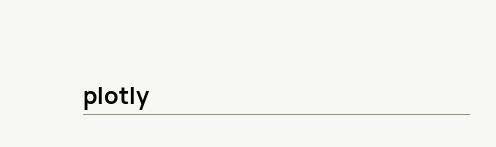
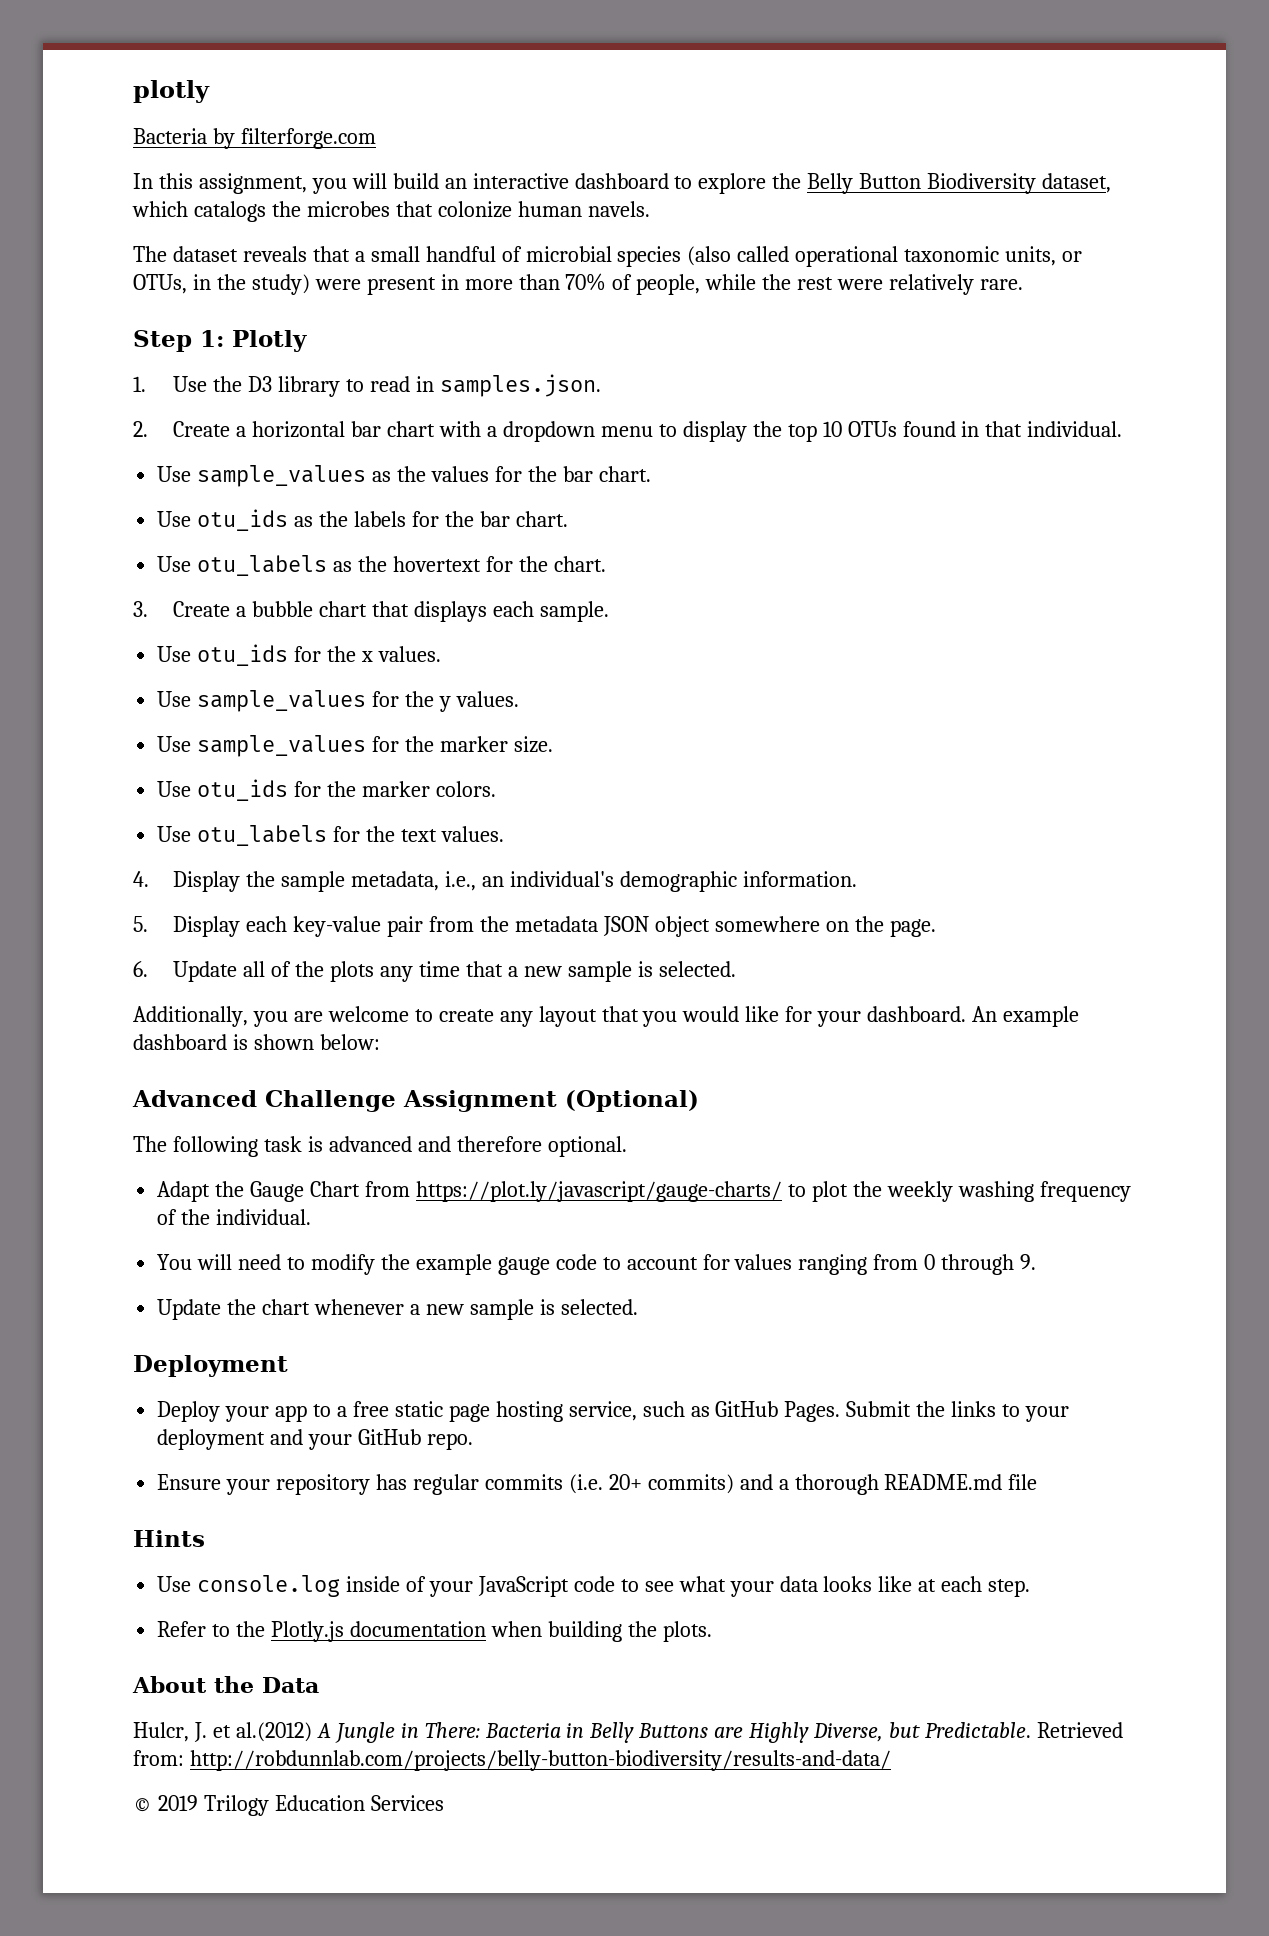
(150, 98) none -> [133,128,376,149] [133,173,1112,194] [132,201,650,222] [133,246,1083,267] [133,273,1023,295] [133,330,307,352] [133,374,602,397] [133,421,1123,442] [157,465,651,487] [157,509,568,531] [157,555,606,576] [133,601,610,622] [157,644,441,666] [157,690,519,712] [157,735,553,757] [157,779,496,801] [157,825,504,846] [133,871,857,892] [133,916,936,937] [133,961,736,982] [133,1006,1080,1027] [133,1034,380,1050] [132,1090,699,1112] [133,1136,627,1157] [157,1181,1131,1202] [157,1209,312,1225] [157,1254,1037,1275] [157,1299,638,1320] [133,1355,288,1377] [157,1401,1070,1422] [157,1429,473,1450] [157,1474,1038,1495] [133,1530,205,1547] [157,1575,1031,1597] [157,1621,712,1642] [132,1676,319,1693] [133,1722,1123,1743] [133,1750,891,1771] [133,1795,444,1816] // Bacteria by filterforge.com // In this assignment, you will build an interactive dashboard to explore the Belly Button Biodiversity dataset, which catalogs the microbes that colonize human navels. // The dataset reveals that a small handful of microbial species (also called operational taxonomic units, or OTUs, in the study) were present in more than 70% of people, while the rest were relatively rare. // Step 1: Plotly // 1. Use the D3 library to read in samples.json. // 2. Create a horizontal bar chart with a dropdown menu to display the top 10 OTUs found in that individual. // Use sample_values as the values for the bar chart. // Use otu_ids as the labels for the bar chart. // Use otu_labels as the hovertext for the chart. // 3. Create a bubble chart that displays each sample. // Use otu_ids for the x values. // Use sample_values for the y values. // Use sample_values for the marker size. // Use otu_ids for the marker colors. // Use otu_labels for the text values. // 4. Display the sample metadata, i.e., an individual's demographic information. // 5. Display each key-value pair from the metadata JSON object somewhere on the page. // 6. Update all of the plots any time that a new sample is selected. // Additionally, you are welcome to create any layout that you would like for your dashboard. An example dashboard is shown below: // Advanced Challenge Assignment (Optional) // The following task is advanced and therefore optional. // Adapt the Gauge Chart from https://plot.ly/javascript/gauge-charts/ to plot the weekly washing frequency of the individual. // You will need to modify the example gauge code to account for values ranging from 0 through 9. // Update the chart whenever a new sample is selected. // Deployment // Deploy your app to a free static page hosting service, such as GitHub Pages. Submit the links to your deployment and your GitHub repo. // Ensure your repository has regular commits (i.e. 20+ commits) and a thorough README.md file // Hints // Use console.log inside of your JavaScript code to see what your data looks like at each step. // Refer to the Plotly.js documentation when building the plots. // About the Data // Hulcr, J. et al.(2012) A Jungle in There: Bacteria in Belly Buttons are Highly Diverse, but Predictable. Retrieved from: http://robdunnlab.com/projects/belly-button-biodiversity/results-and-data/ // © 2019 Trilogy Education Services

